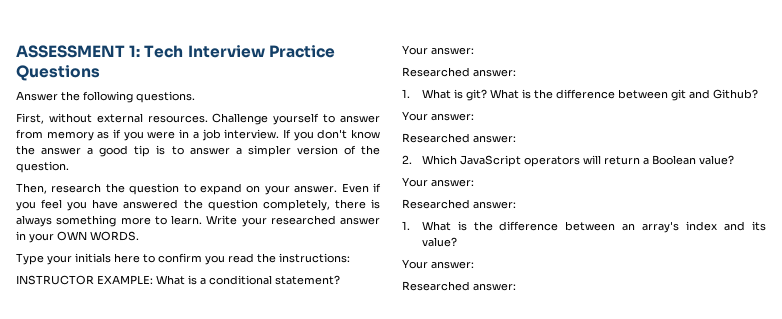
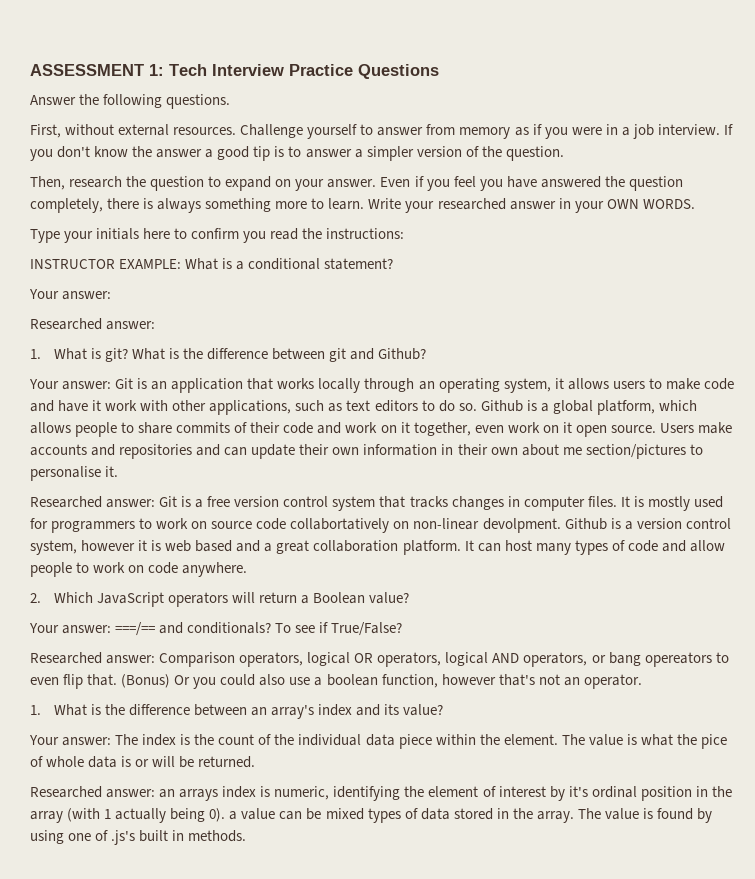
[402,133,516,143] // Researched answer: -> [115,378,734,393] [30,400,697,415] [30,422,732,437] [30,444,703,459] [30,466,119,481] [30,496,723,511] [30,518,731,533] [30,540,725,555] [30,562,248,577] Git is an application that works locally through an operating system, it allows users to make code and have it work with other applications, such as text editors to do so. Github is a global platform, which allows people to share commits of their code and work on it together, even work on it open source. Users make accounts and repositories and can update their own information in their own about me section/pictures to personalise it. // Researched answer: Git is a free version control system that tracks changes in computer files. It is mostly used for programmers to work on source code collabortatively on non-linear devolpment. Github is a version control system, however it is web based and a great collaboration platform. It can host many types of code and allow people to work on code anywhere.
[402,199,516,209] // Researched answer: -> [115,622,403,636] [30,652,729,667] [30,674,642,689] ===/== and conditionals? To see if True/False? // Researched answer: Comparison operators, logical OR operators, logical AND operators, or bang opereators to even flip that. (Bonus) Or you could also use a boolean function, however that's not an operator.
[402,281,516,291] // Researched answer: -> [115,734,727,749] [30,756,256,768] [30,786,732,801] [30,808,713,823] [30,830,247,845] The index is the count of the individual data piece within the element. The value is what the pice of whole data is or will be returned. // Researched answer: an arrays index is numeric, identifying the element of interest by it's ordinal position in the array (with 1 actually being 0). a value can be mixed types of data stored in the array. The value is found by using one of .js's built in methods.

